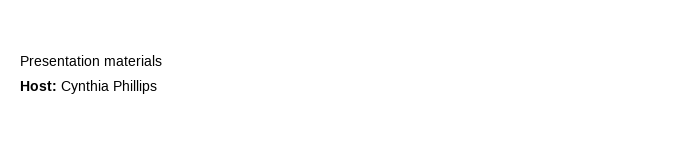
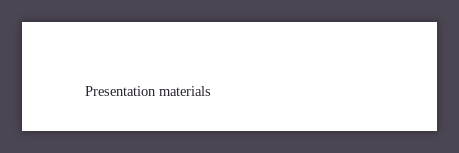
[20,80,157,94] // Host: Cynthia Phillips -> (211, 91) none

